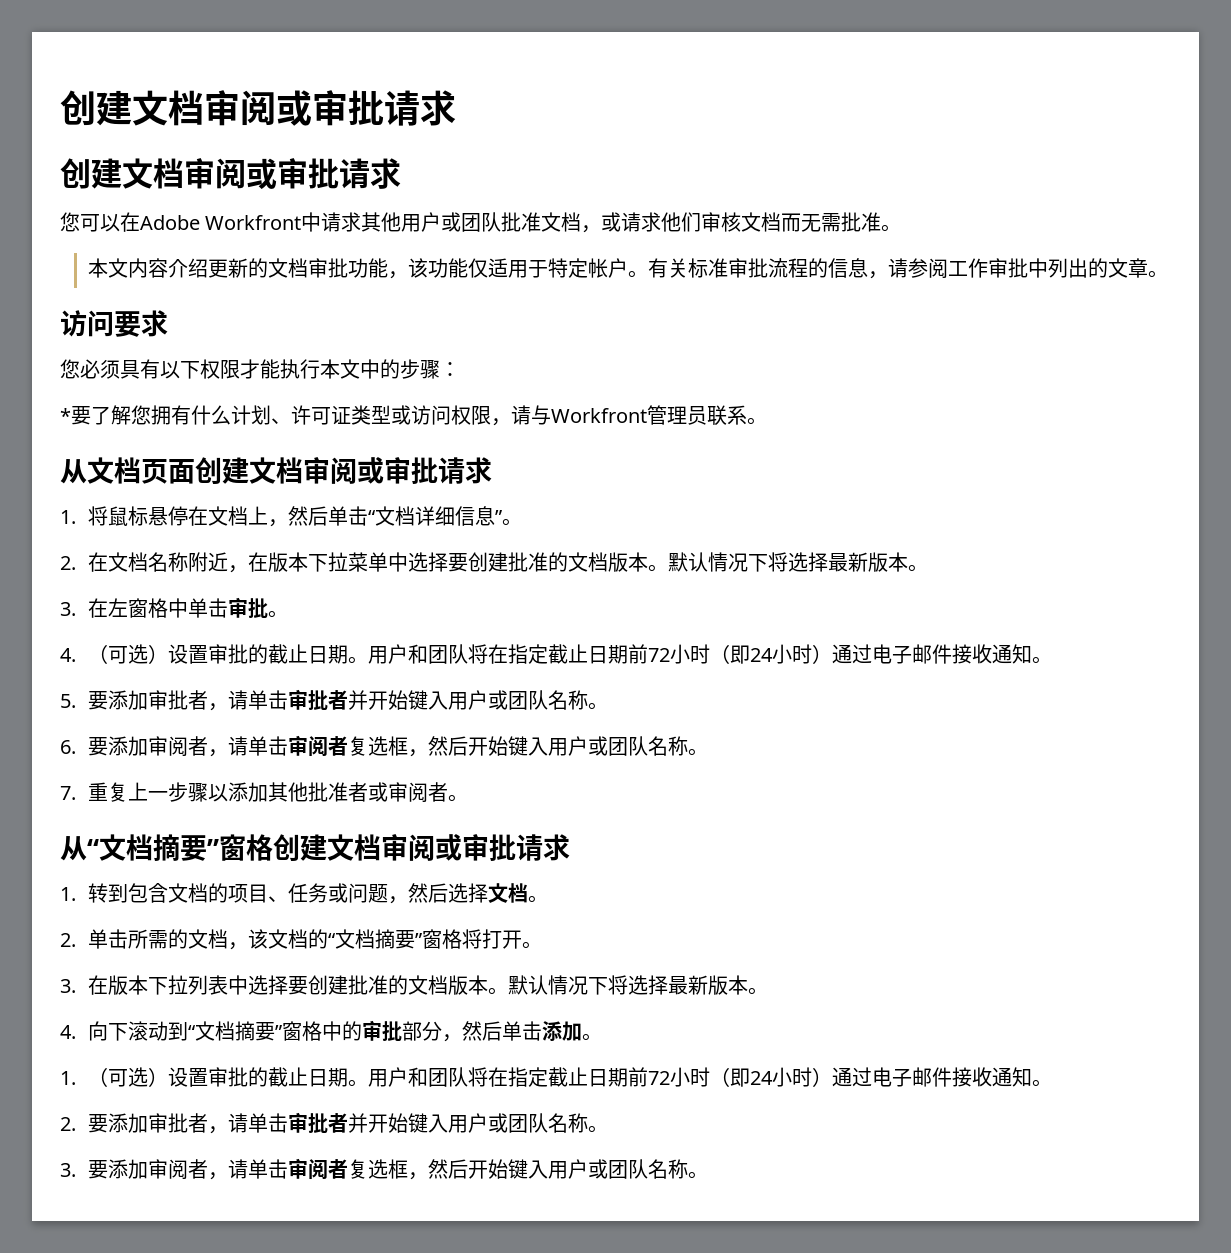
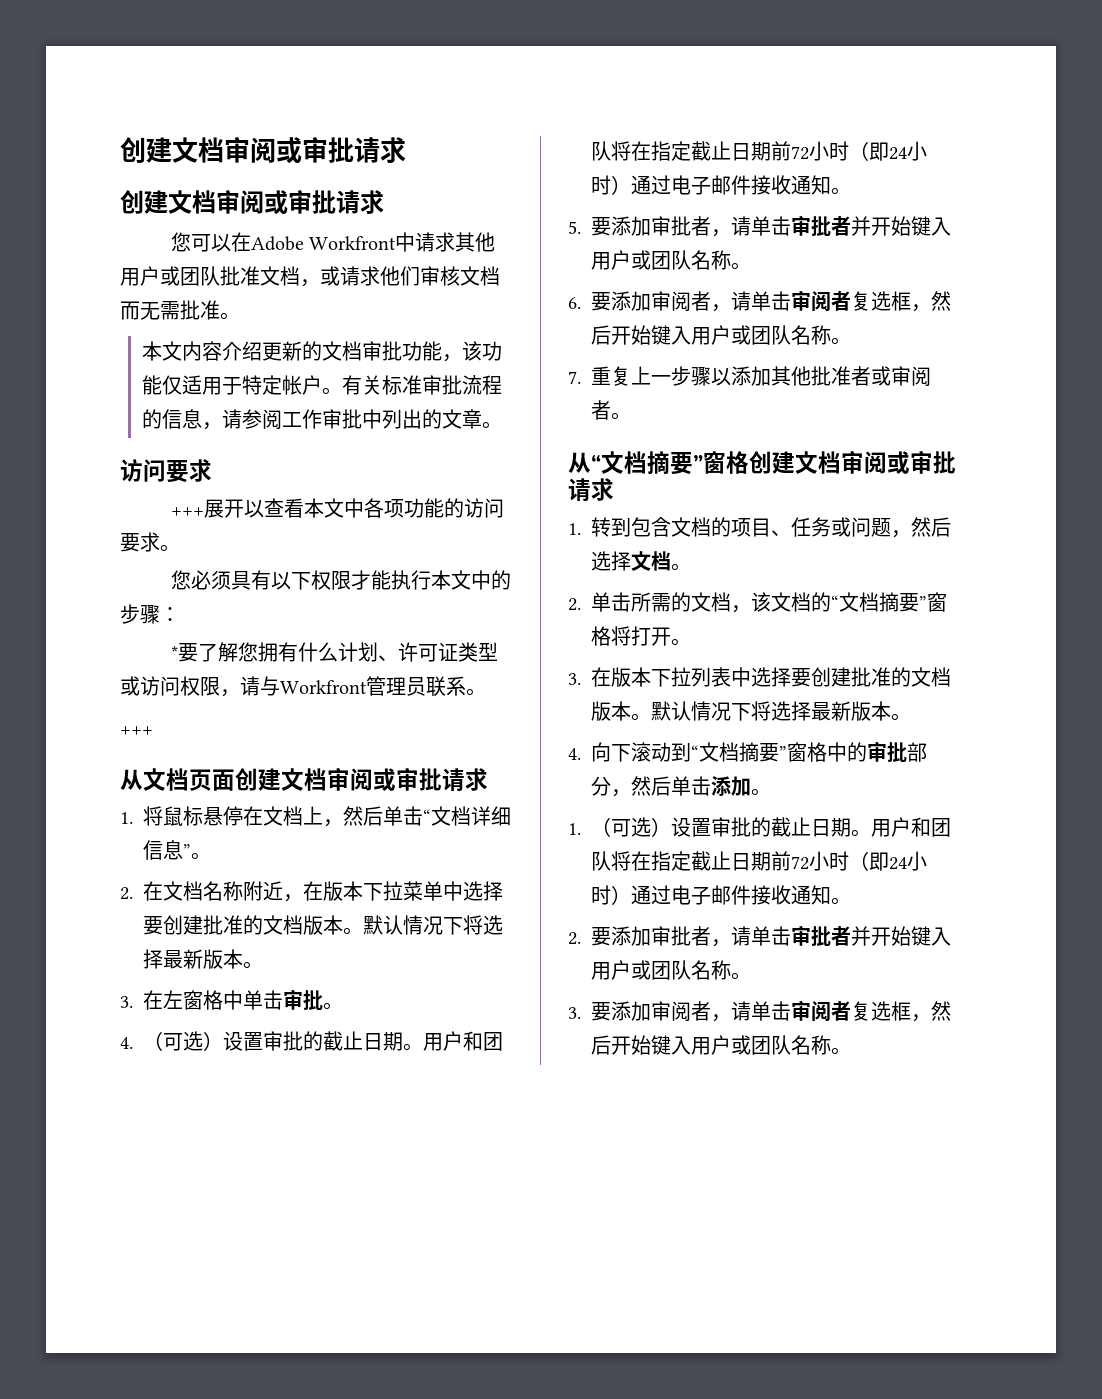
(168, 323) none -> [170,498,504,518] [120,532,180,552] // +++展开以查看本文中各项功能的访问要求。
(767, 421) none -> [120,726,153,735] // +++

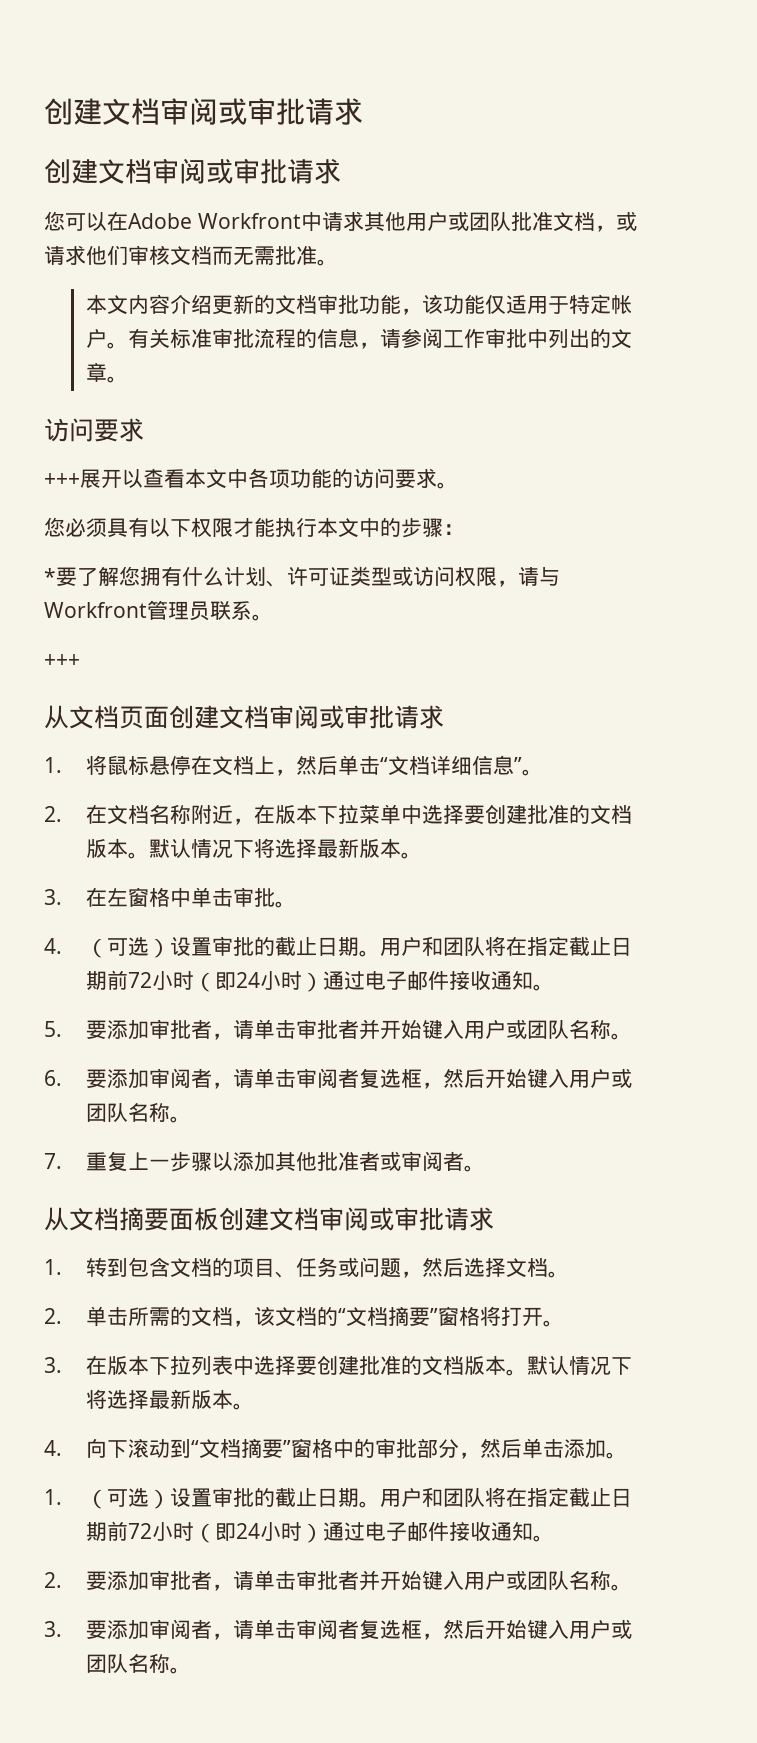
[591,451,749,475] “文档摘要”窗格 -> [69,1207,219,1231] 文档摘要面板

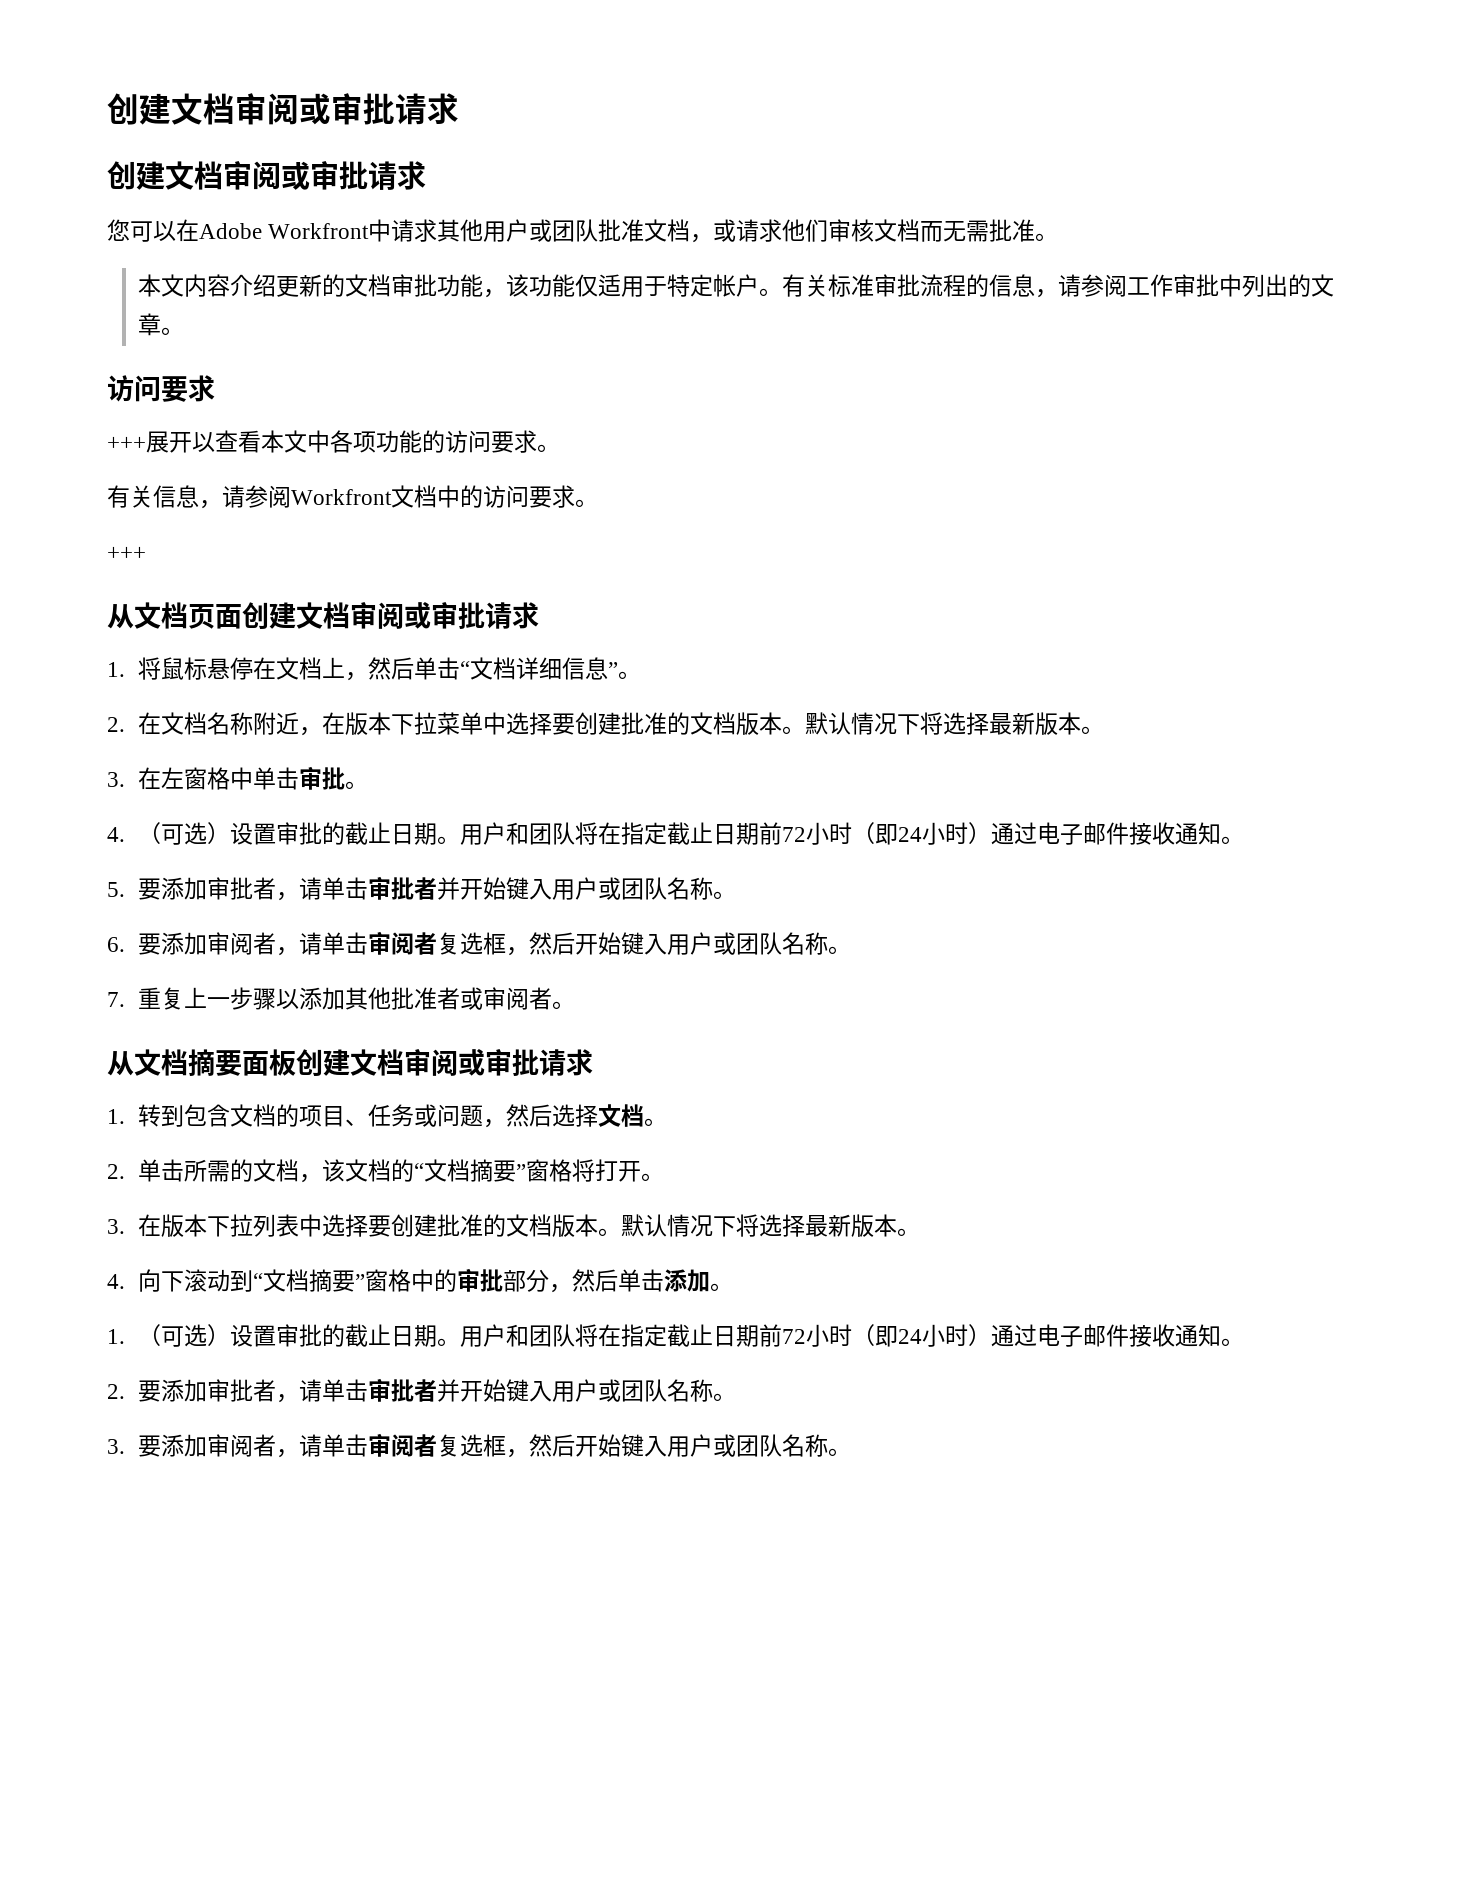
[44,517,464,538] [44,566,560,587] [44,600,252,621] 您必须具有以下权限才能执行本文中的步骤： // *要了解您拥有什么计划、许可证类型或访问权限，请与Workfront管理员联系 -> [107,485,575,509] 有关信息，请参阅Workfront文档中的访问要求

